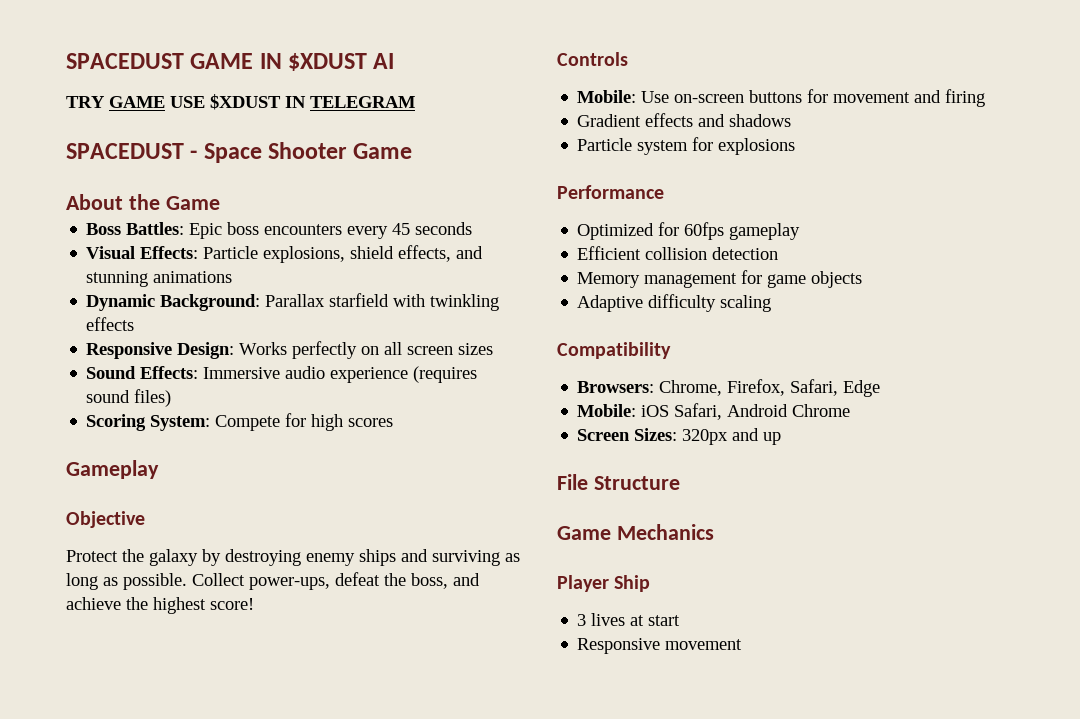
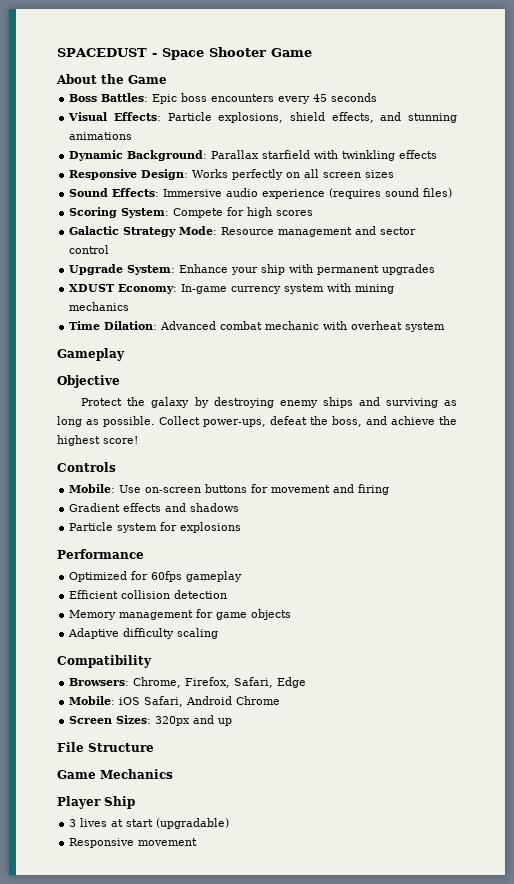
[66,53,395,71] [66,94,415,110] [66,143,184,159] SPACEDUST GAME IN $XDUST AI // TRY GAME USE $XDUST IN TELEGRAM // SPACEDUST -> [57,48,147,57] SPACEDUST
(394, 422) none -> [69,226,417,237] [69,245,110,254] [69,264,436,275] [69,283,395,294] [69,302,130,311] [69,321,446,332] // Galactic Strategy Mode: Resource management and sector control // Upgrade System: Enhance your ship with permanent upgrades // XDUST Economy: In-game currency system with mining mechanics // Time Dilation: Advanced combat mechanic with overheat system
(681, 620) none -> [156,818,230,829] (upgradable)

